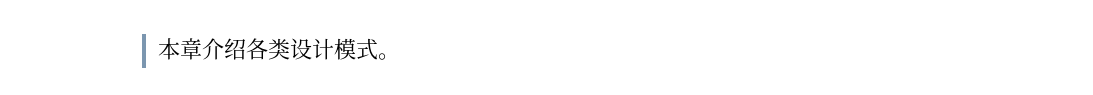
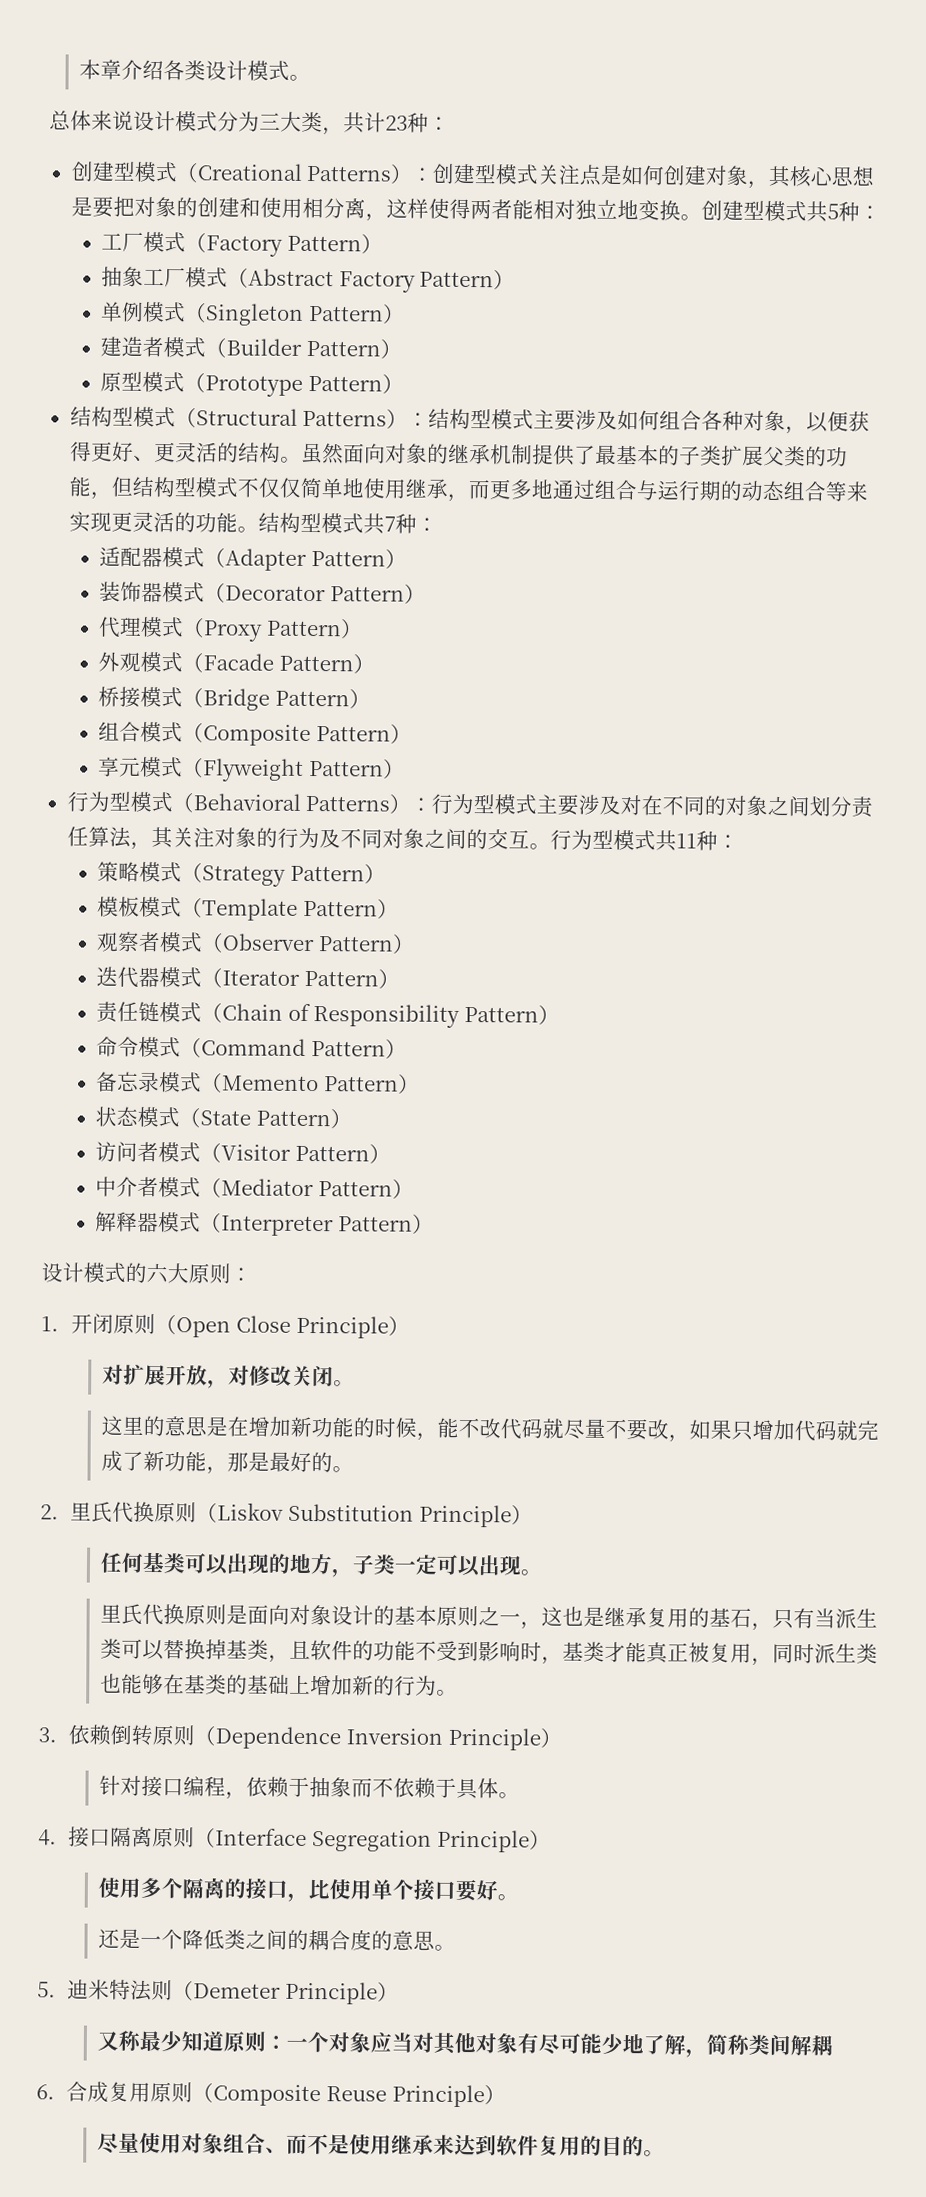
(400, 56) none -> [49,110,450,136] [70,161,876,189] [70,196,881,223] [101,231,383,257] [101,266,516,293] [101,301,405,326] [100,336,402,359] [100,371,404,397] [69,406,871,435] [69,441,848,467] [68,476,868,503] [68,511,438,535] [99,546,407,571] [99,581,426,604] [98,616,363,642] [98,651,375,674] [98,686,371,711] [98,721,412,747] [98,756,405,782] [66,791,875,818] [66,826,739,852] [97,861,386,887] [97,896,399,921] [96,931,415,954] [96,966,400,989] [96,1001,560,1028] [96,1036,407,1059] [96,1071,420,1094] [95,1106,352,1129] [95,1141,391,1164] [95,1176,414,1199] [95,1211,434,1237] [41,1262,252,1284] [41,1313,410,1339] [101,1364,355,1389] [100,1415,879,1443] [100,1450,354,1475] [40,1501,533,1528] [99,1551,542,1578] [99,1603,878,1632] [99,1638,878,1667] [99,1673,458,1696] [38,1724,562,1751] [98,1775,520,1800] [38,1826,551,1853] [97,1877,519,1903] [97,1928,456,1951] [37,1979,399,2005] [96,2030,833,2058] [36,2081,506,2108] [96,2132,665,2157] // 总体来说设计模式分为三大类，共计23种： // 创建型模式（Creational Patterns）：创建型模式关注点是如何创建对象，其核心思想是要把对象的创建和使用相分离，这样使得两者能相对独立地变换。创建型模式共5种： // 工厂模式（Factory Pattern） // 抽象工厂模式（Abstract Factory Pattern） // 单例模式（Singleton Pattern） // 建造者模式（Builder Pattern） // 原型模式（Prototype Pattern） // 结构型模式（Structural Patterns）：结构型模式主要涉及如何组合各种对象，以便获得更好、更灵活的结构。虽然面向对象的继承机制提供了最基本的子类扩展父类的功能，但结构型模式不仅仅简单地使用继承，而更多地通过组合与运行期的动态组合等来实现更灵活的功能。结构型模式共7种： // 适配器模式（Adapter Pattern） // 装饰器模式（Decorator Pattern） // 代理模式（Proxy Pattern） // 外观模式（Facade Pattern） // 桥接模式（Bridge Pattern） // 组合模式（Composite Pattern） // 享元模式（Flyweight Pattern） // 行为型模式（Behavioral Patterns）：行为型模式主要涉及对在不同的对象之间划分责任算法，其关注对象的行为及不同对象之间的交互。行为型模式共11种： // 策略模式（Strategy Pattern） // 模板模式（Template Pattern） // 观察者模式（Observer Pattern） // 迭代器模式（Iterator Pattern） // 责任链模式（Chain of Responsibility Pattern） // 命令模式（Command Pattern） // 备忘录模式（Memento Pattern） // 状态模式（State Pattern） // 访问者模式（Visitor Pattern） // 中介者模式（Mediator Pattern） // 解释器模式（Interpreter Pattern） // 设计模式的六大原则： // 1.开闭原则（Open Close Principle） // 对扩展开放，对修改关闭。 // 这里的意思是在增加新功能的时候，能不改代码就尽量不要改，如果只增加代码就完成了新功能，那是最好的。 // 2.里氏代换原则（Liskov Substitution Principle） // 任何基类可以出现的地方，子类一定可以出现。 // 里氏代换原则是面向对象设计的基本原则之一，这也是继承复用的基石，只有当派生类可以替换掉基类，且软件的功能不受到影响时，基类才能真正被复用，同时派生类也能够在基类的基础上增加新的行为。 // 3.依赖倒转原则（Dependence Inversion Principle） // 针对接口编程，依赖于抽象而不依赖于具体。 // 4.接口隔离原则（Interface Segregation Principle） // 使用多个隔离的接口，比使用单个接口要好。 // 还是一个降低类之间的耦合度的意思。 // 5.迪米特法则（Demeter Principle） // 又称最少知道原则：一个对象应当对其他对象有尽可能少地了解，简称类间解耦 // 6.合成复用原则（Composite Reuse Principle） // 尽量使用对象组合、而不是使用继承来达到软件复用的目的。

